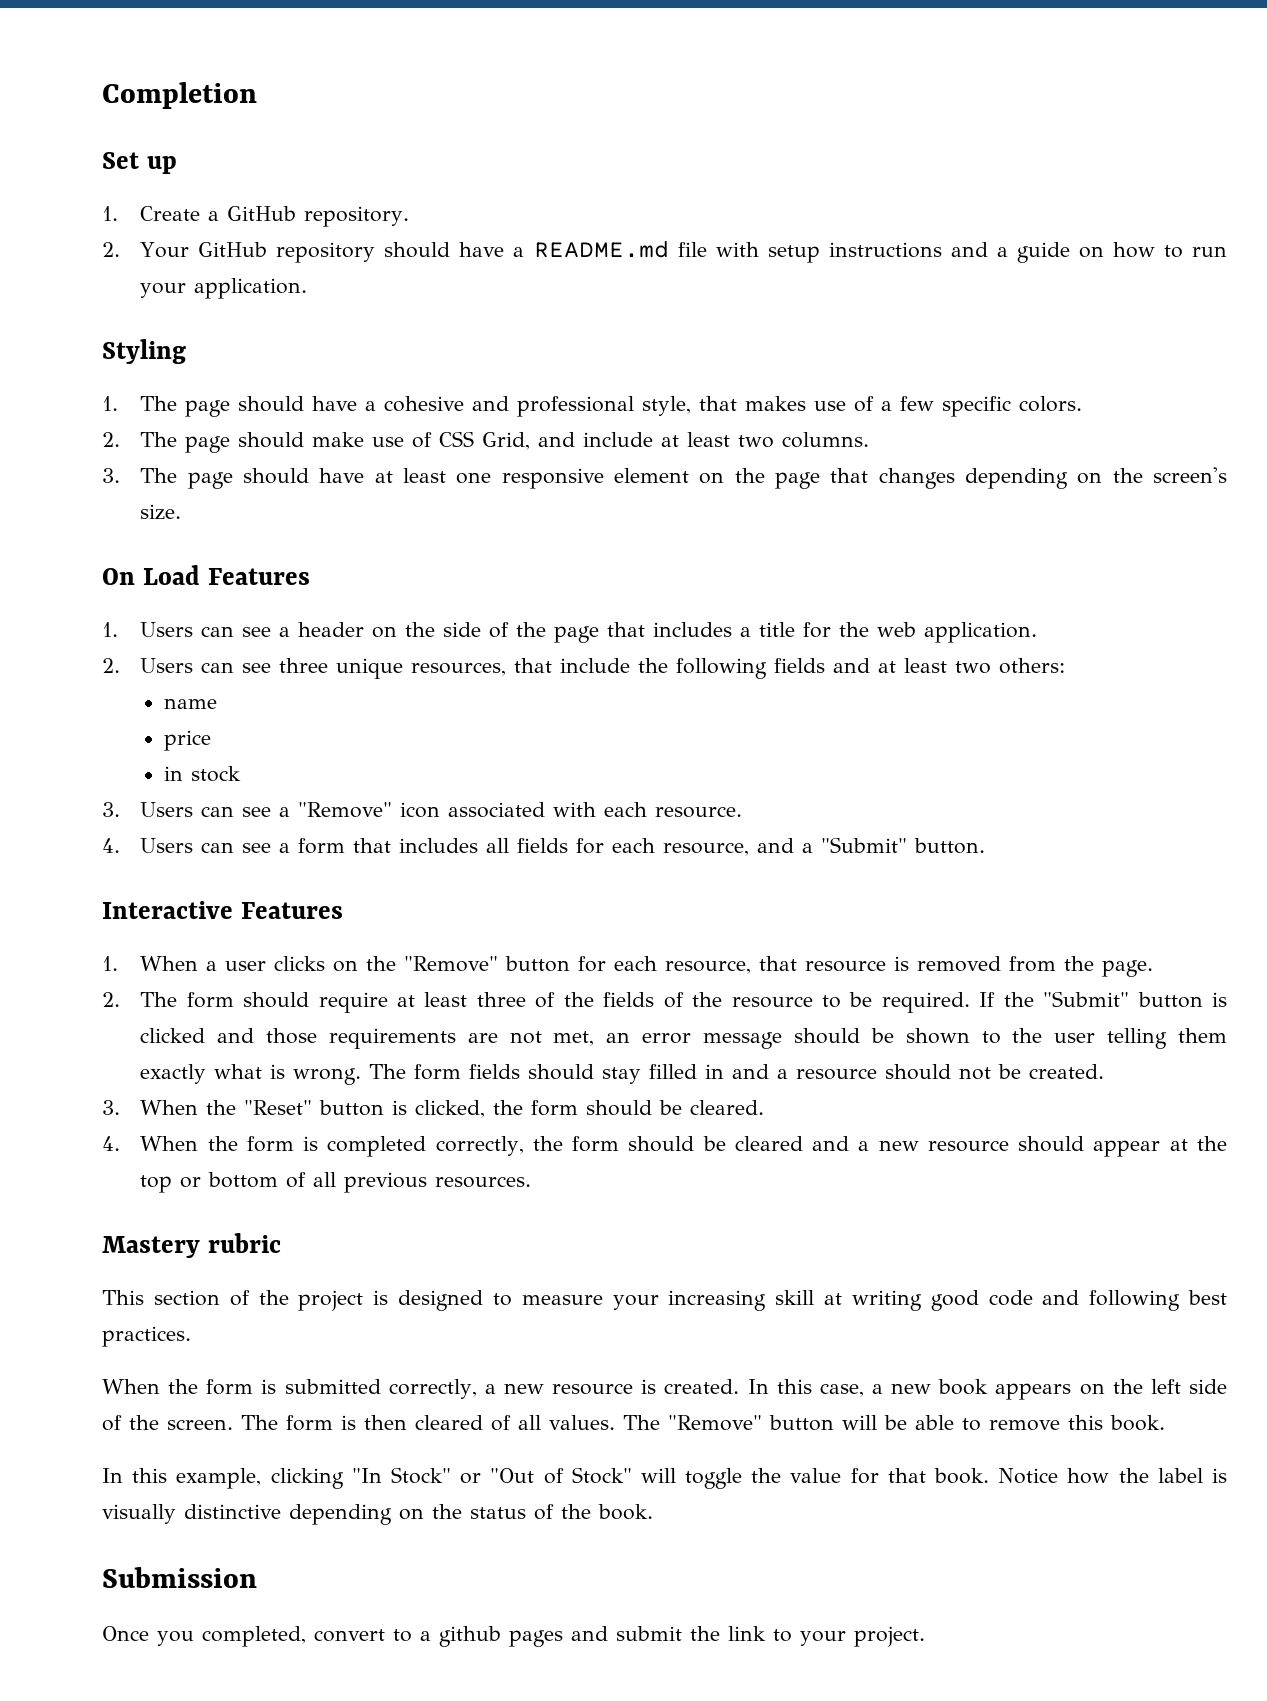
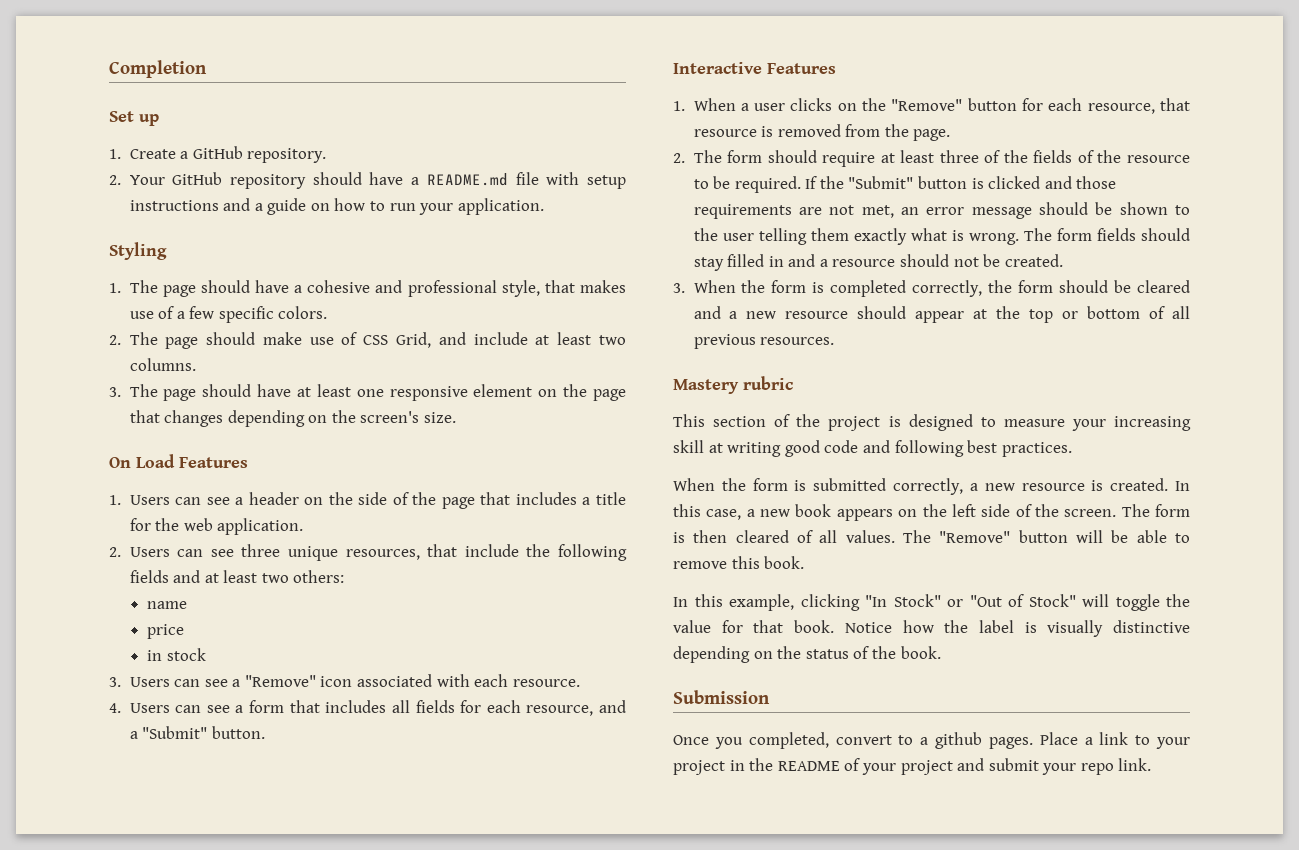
[244,1100,765,1118] [102,1136,238,1151] "Reset" button is clicked, the form should be cleared. // 4. When the -> (766, 286) none
[509,1626,925,1647] pages and submit the link to your project. -> [988,732,1190,749] [673,758,1152,775] pages. Place a link to your project in the README of your project and submit your repo link.

